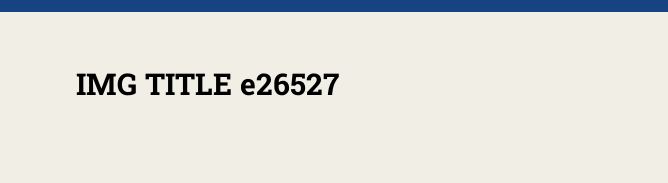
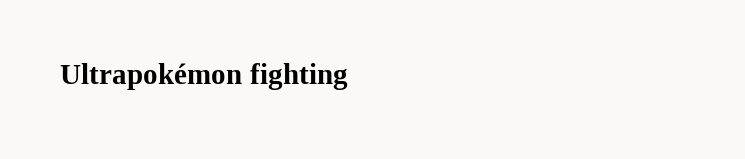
[76,73,340,96] IMG TITLE e26527 -> [60,63,348,90] Ultrapokémon fighting

